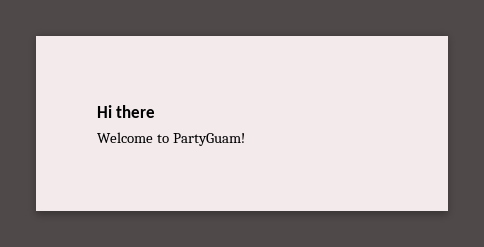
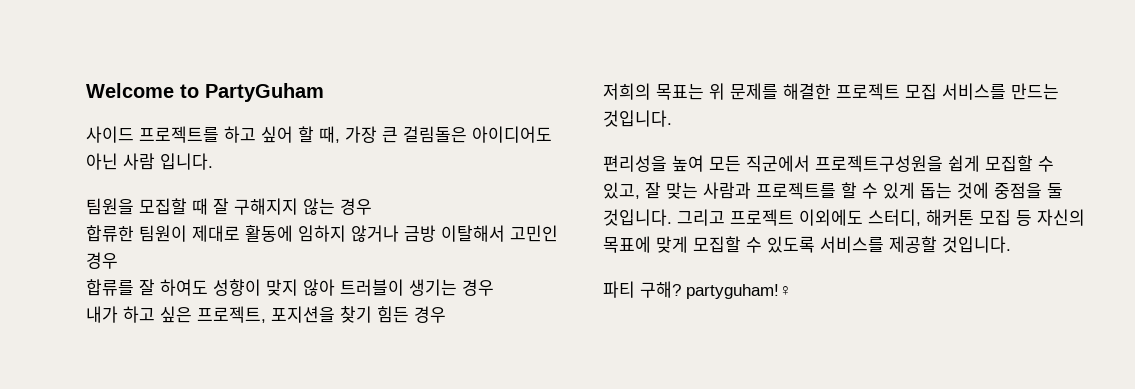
[97,105,156,118] [97,132,245,146] Hi there // Welcome to PartyGuam! -> [86,83,324,102] [86,126,552,143] [86,153,213,170] [86,198,372,215] [86,225,558,242] [86,252,118,269] [86,279,494,296] [86,306,446,323] [603,83,1059,100] [603,110,672,127] [603,155,1054,172] [603,182,1063,199] [603,209,1085,226] [603,236,1011,253] [603,281,792,299] Welcome to PartyGuham // 사이드 프로젝트를 하고 싶어 할 때, 가장 큰 걸림돌은 아이디어도 아닌 사람 입니다. // 팀원을 모집할 때 잘 구해지지 않는 경우 // 합류한 팀원이 제대로 활동에 임하지 않거나 금방 이탈해서 고민인 경우 // 합류를 잘 하여도 성향이 맞지 않아 트러블이 생기는 경우 // 내가 하고 싶은 프로젝트, 포지션을 찾기 힘든 경우 // 저희의 목표는 위 문제를 해결한 프로젝트 모집 서비스를 만드는 것입니다. // 편리성을 높여 모든 직군에서 프로젝트구성원을 쉽게 모집할 수 있고, 잘 맞는 사람과 프로젝트를 할 수 있게 돕는 것에 중점을 둘 것입니다. 그리고 프로젝트 이외에도 스터디, 해커톤 모집 등 자신의 목표에 맞게 모집할 수 있도록 서비스를 제공할 것입니다. // 파티 구해? partyguham!♀

